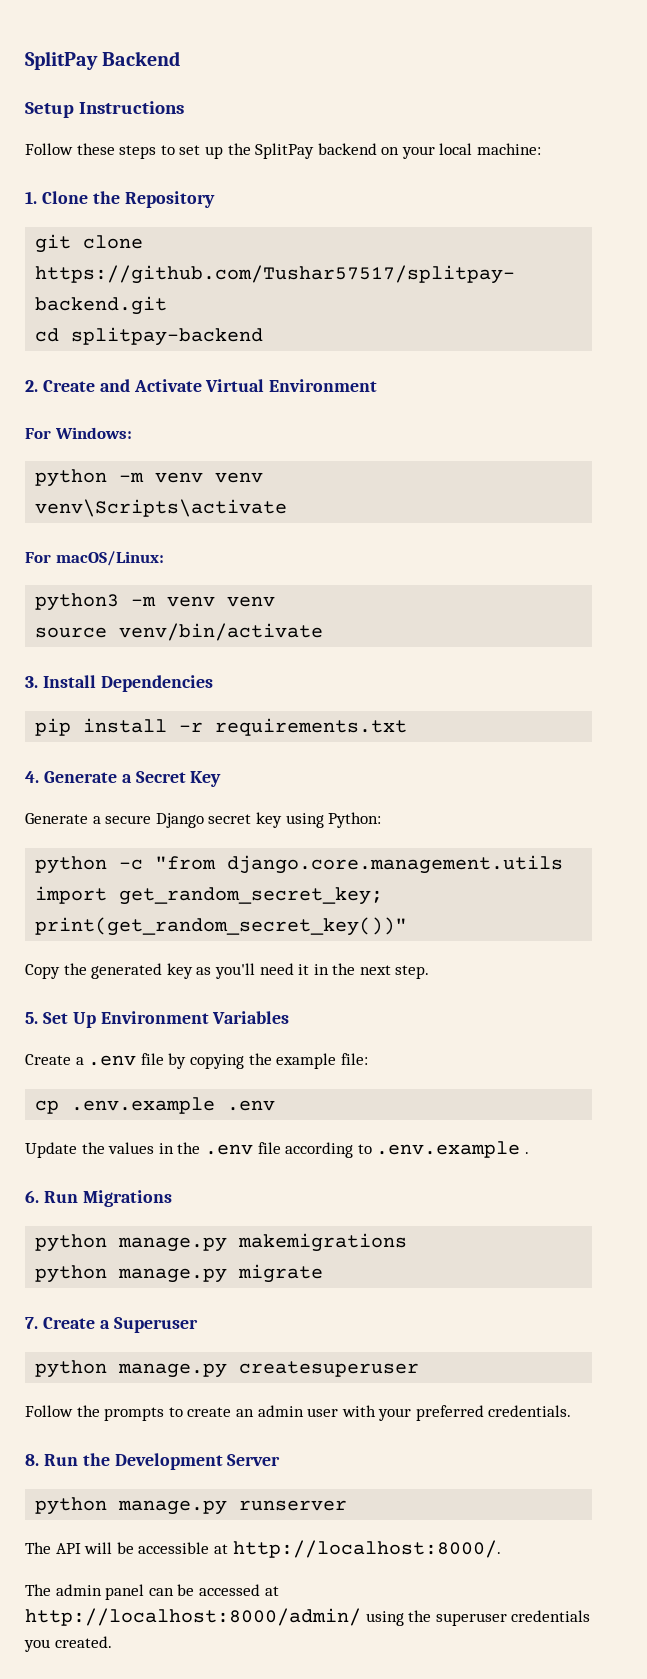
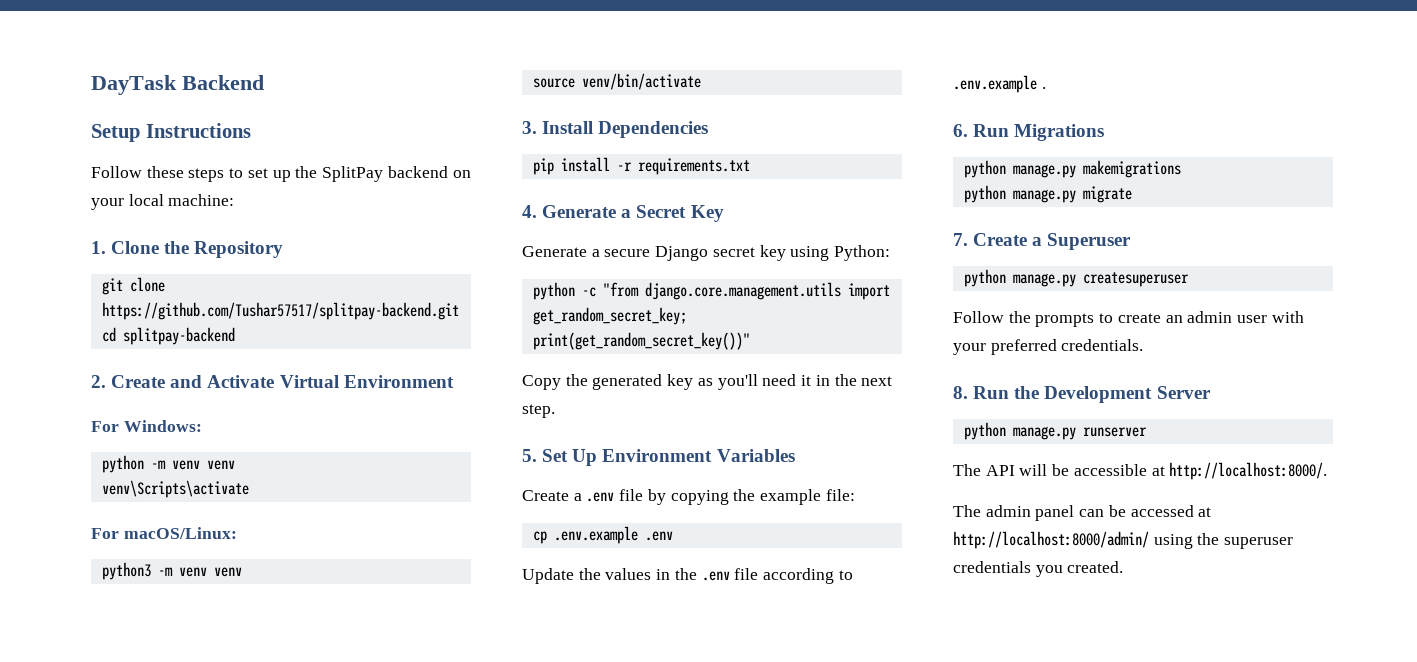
[25,51,98,70] SplitPay -> [91,75,177,95] DayTask

